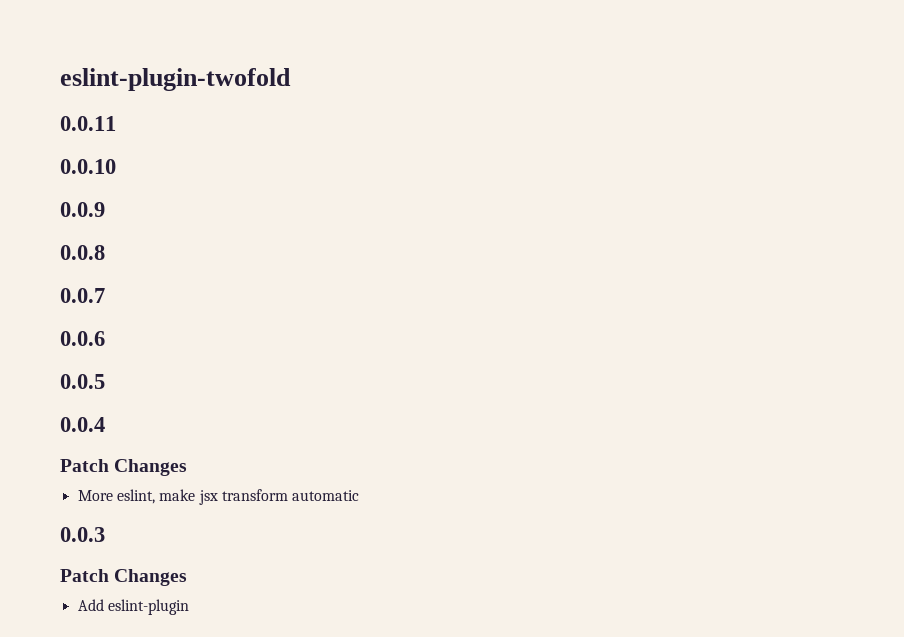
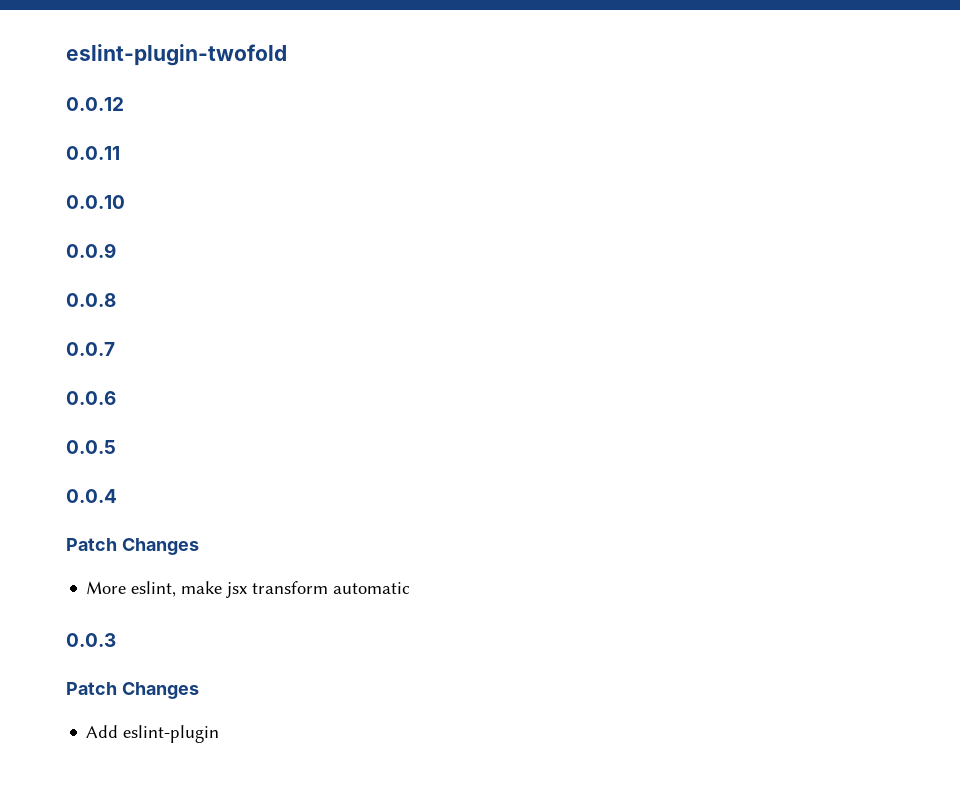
(291, 79) none -> [66,97,124,111] // 0.0.12

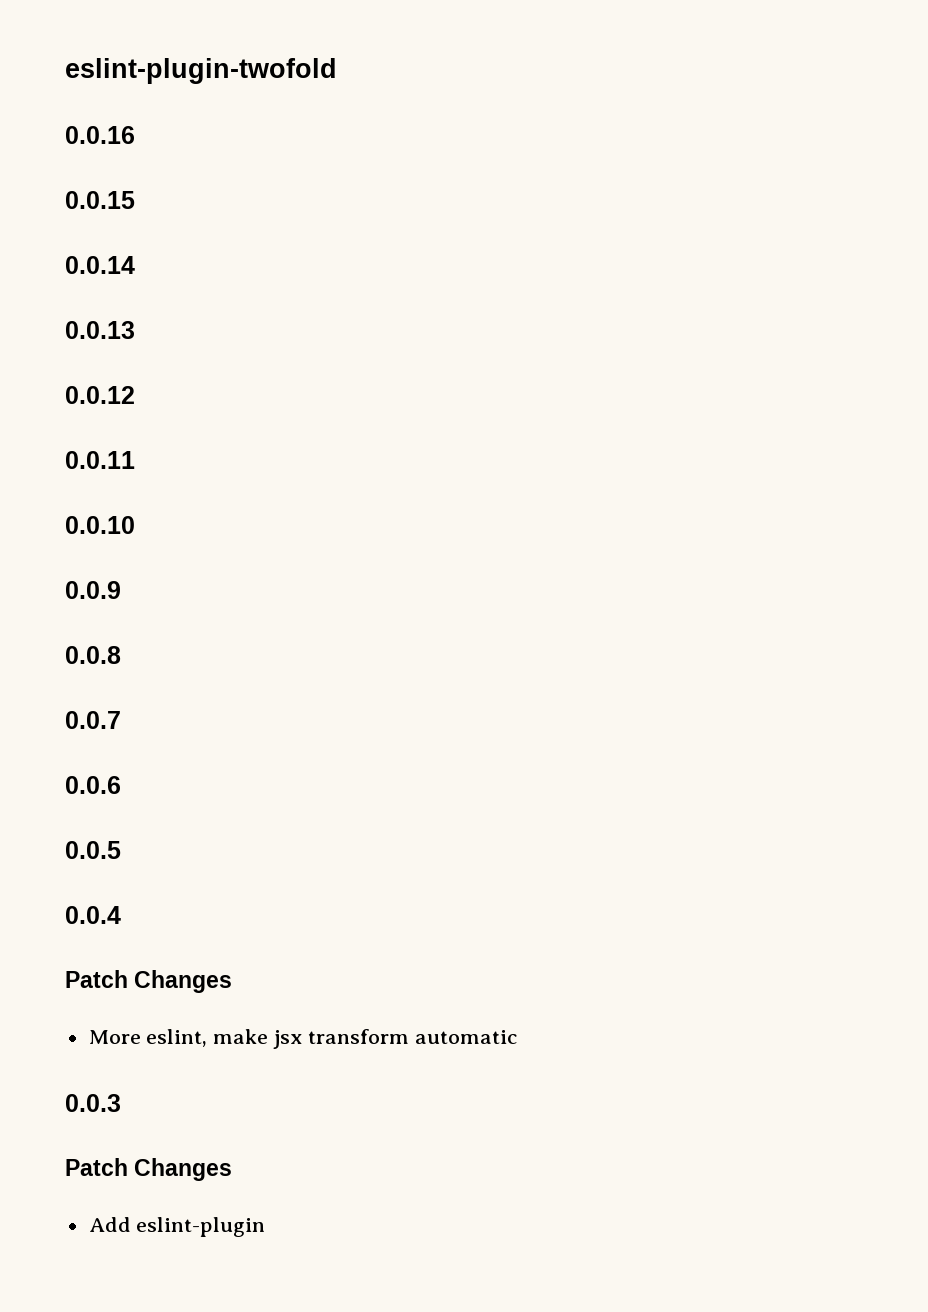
(287, 55) none -> [65,126,135,144] [65,191,135,209] [65,256,135,274] [65,321,135,339] // 0.0.16 // 0.0.15 // 0.0.14 // 0.0.13

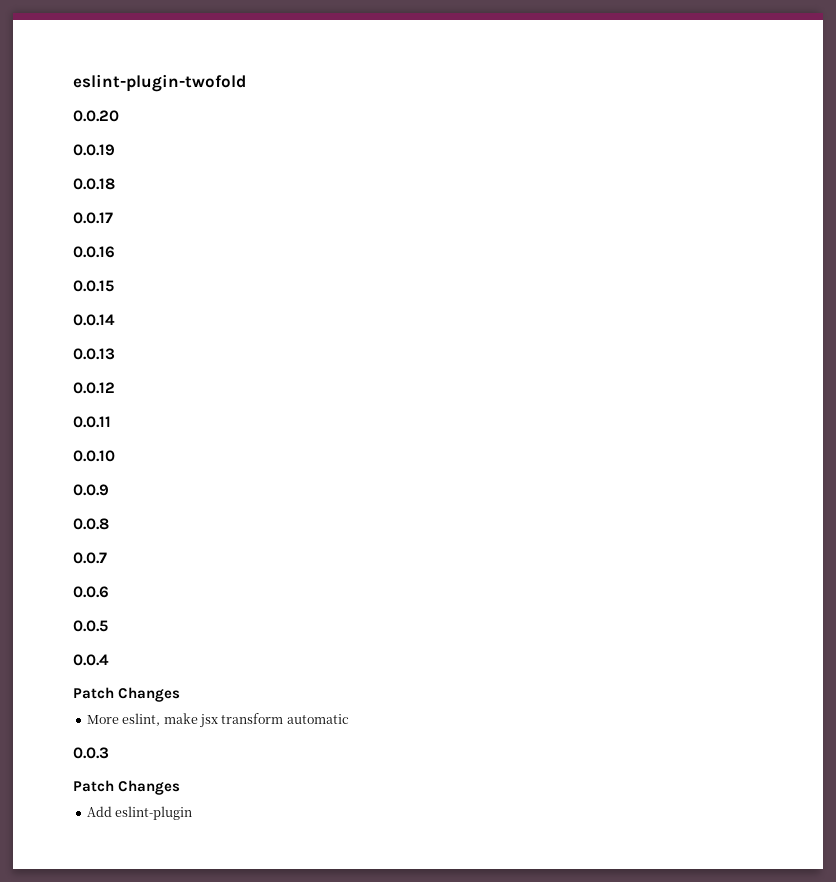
(337, 71) none -> [73,110,119,122] [73,144,115,156] [73,178,115,190] [73,212,113,224] // 0.0.20 // 0.0.19 // 0.0.18 // 0.0.17

